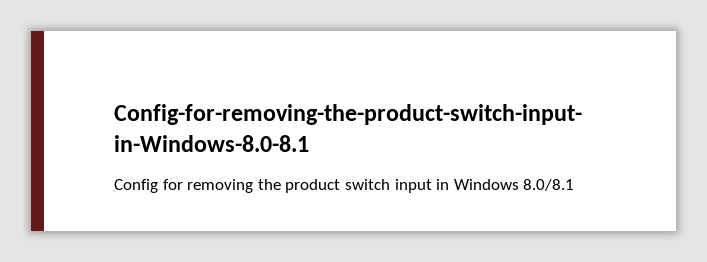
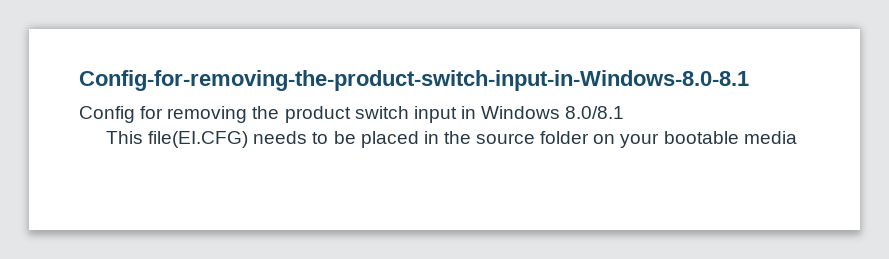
(575, 185) none -> [106,131,797,148] // This file(EI.CFG) needs to be placed in the source folder on your bootable media

